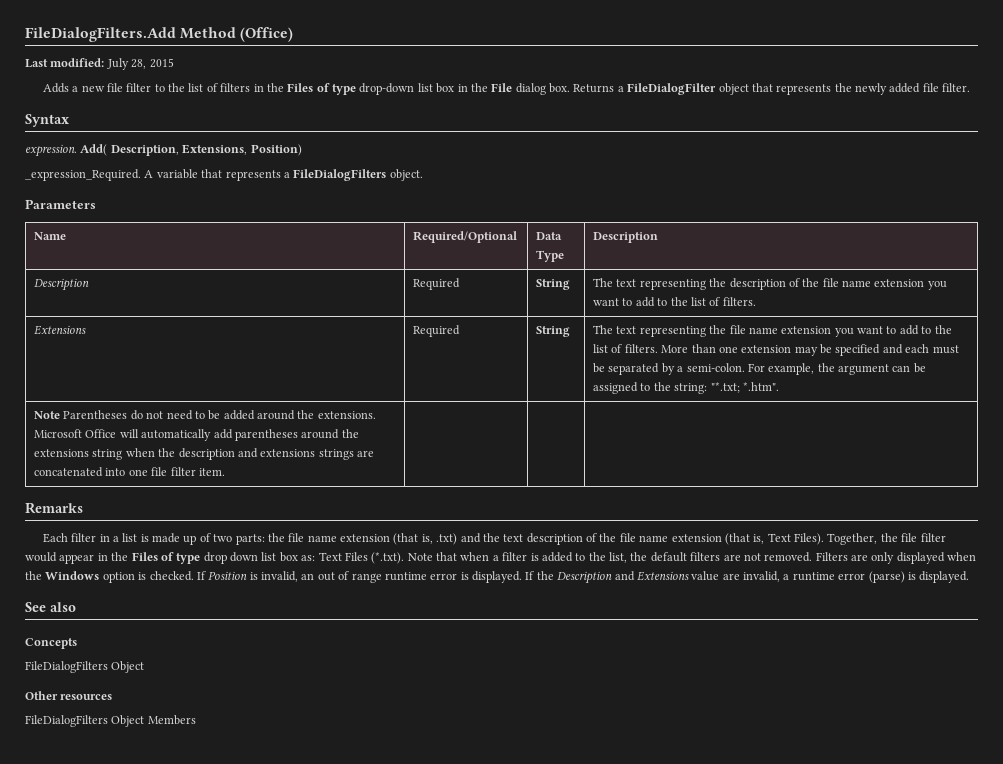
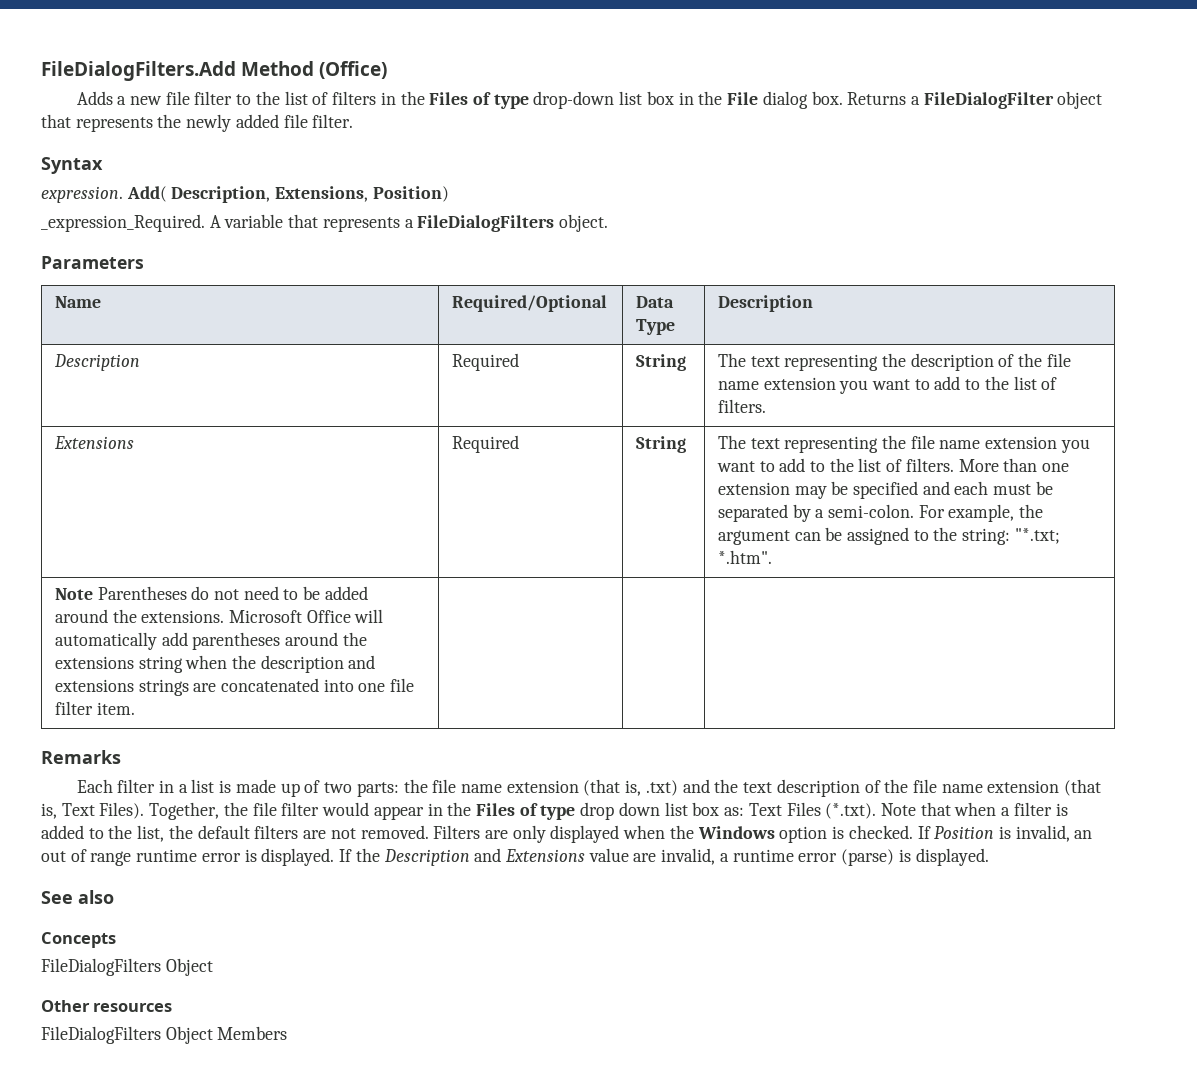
[25,58,174,70] // Last modified: July 28, 2015 -> (388, 70) none

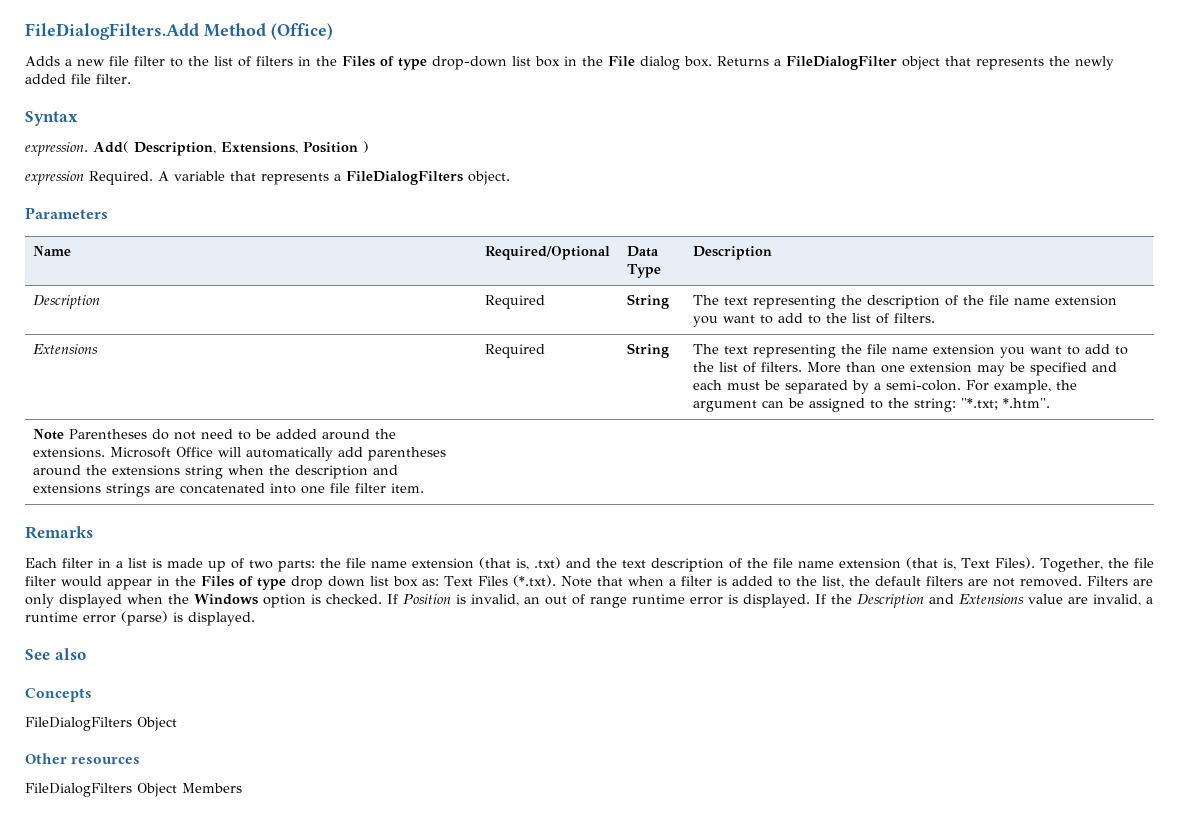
[372,186,449,202] [41,214,205,232] Position) // _expression_Required. -> [303,141,369,153] [25,171,153,185] Position ) // expression Required.

